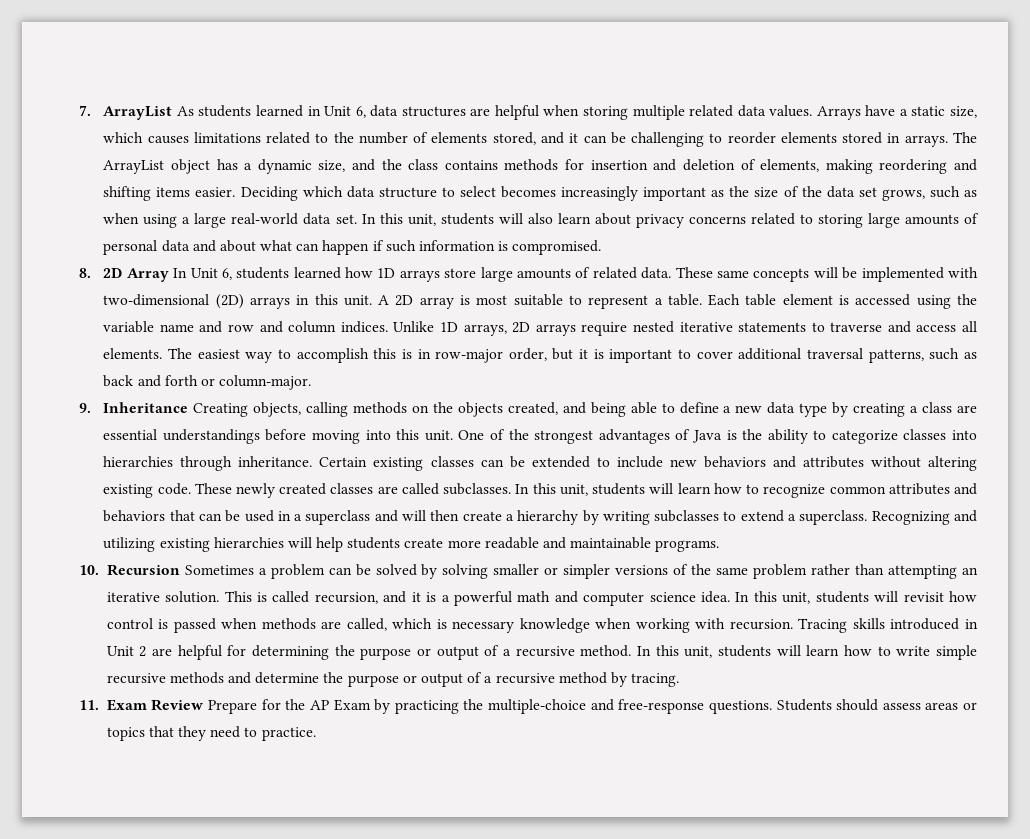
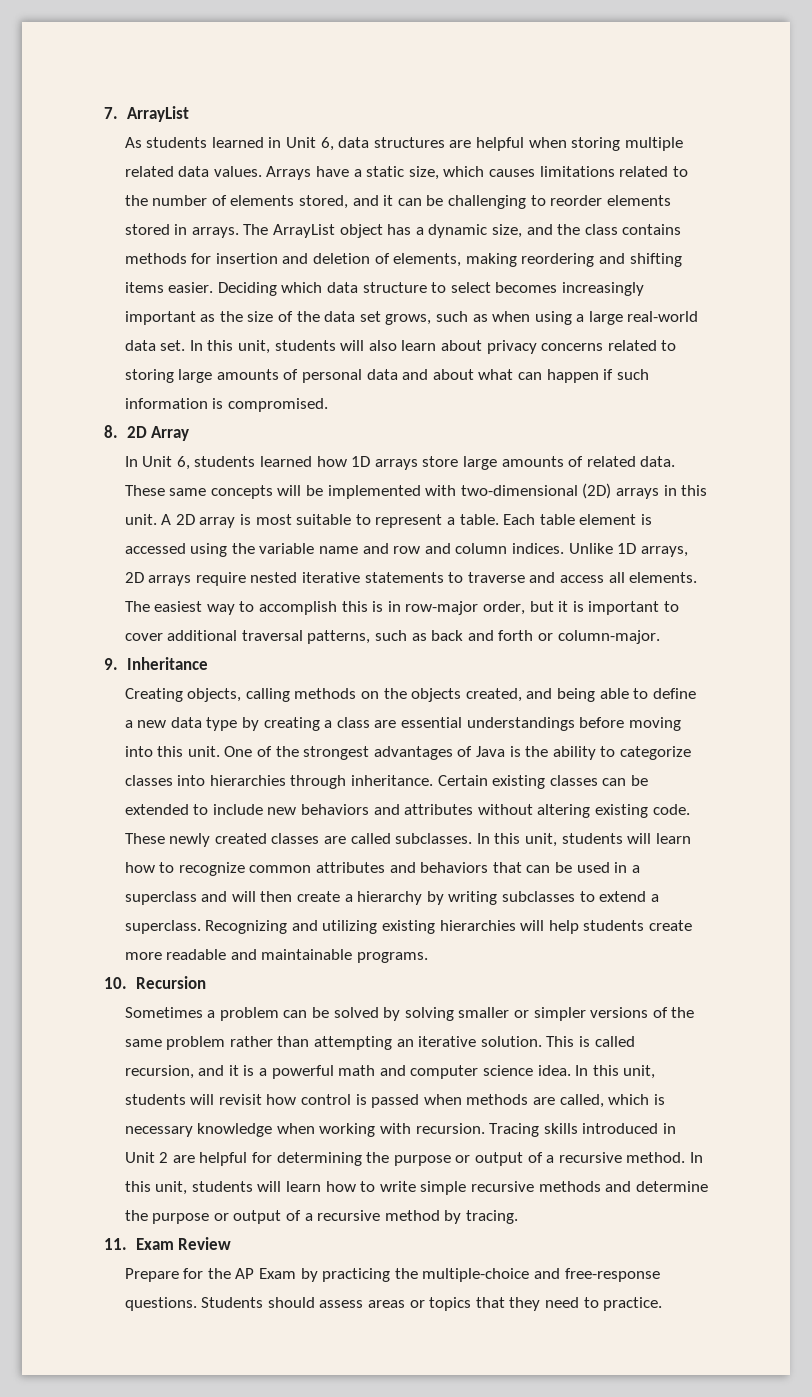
(173, 113) none -> (189, 114) //
(169, 275) none -> (190, 433) //
(189, 407) none -> (208, 663) //
(180, 570) none -> (206, 982) //
(204, 705) none -> (232, 1243) //

